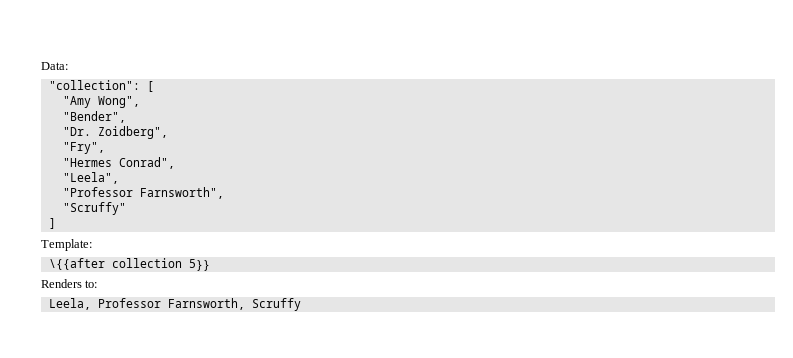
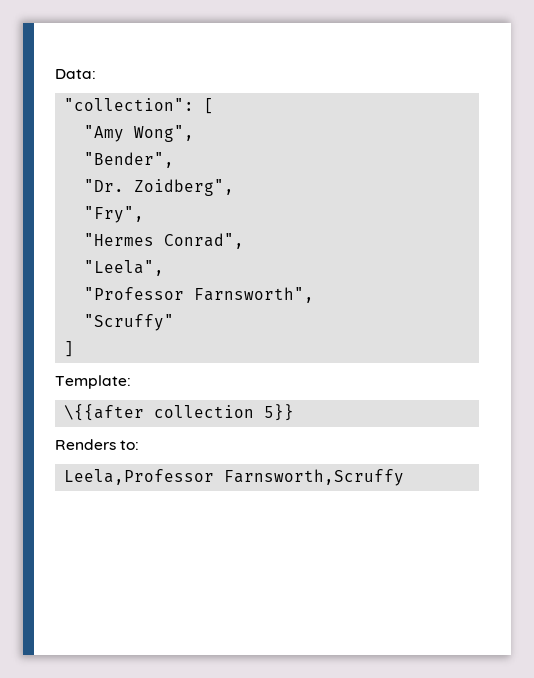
[48,298,301,311] Leela, Professor Farnsworth, Scruffy -> [64,469,405,486] Leela,Professor Farnsworth,Scruffy

